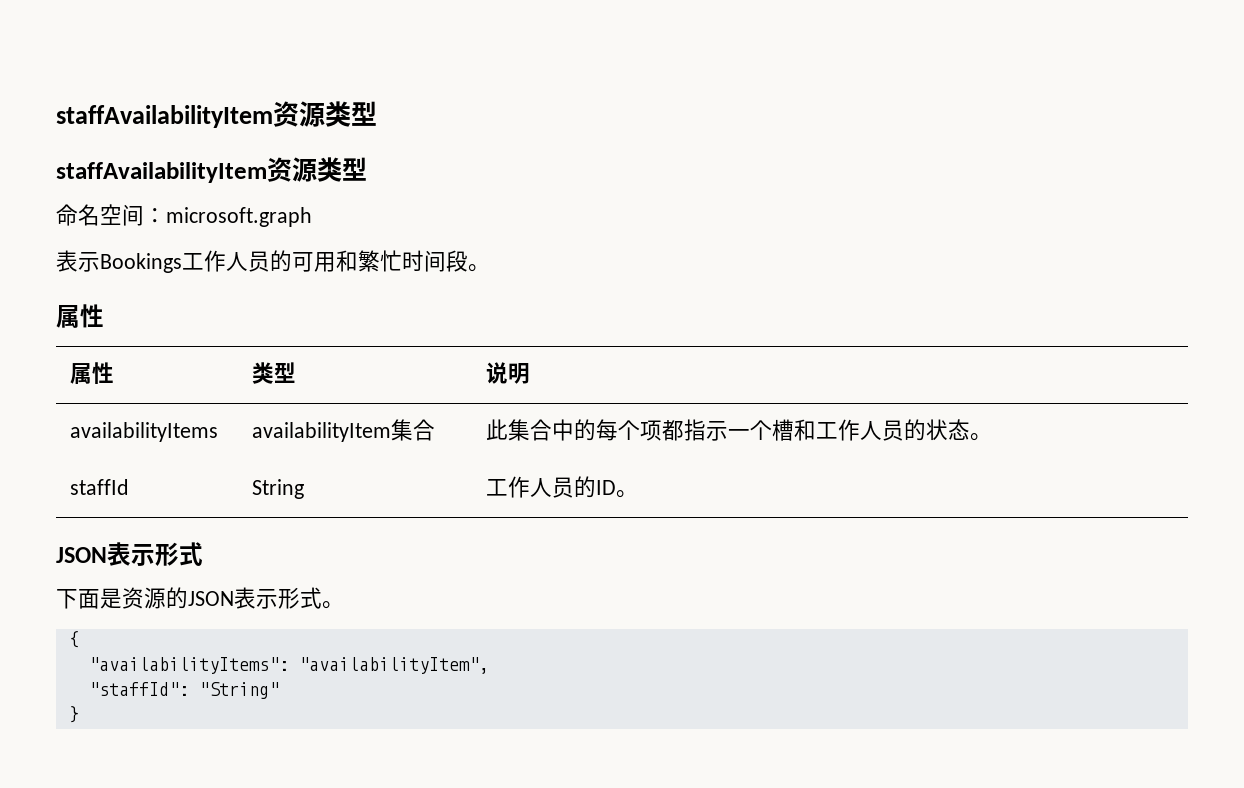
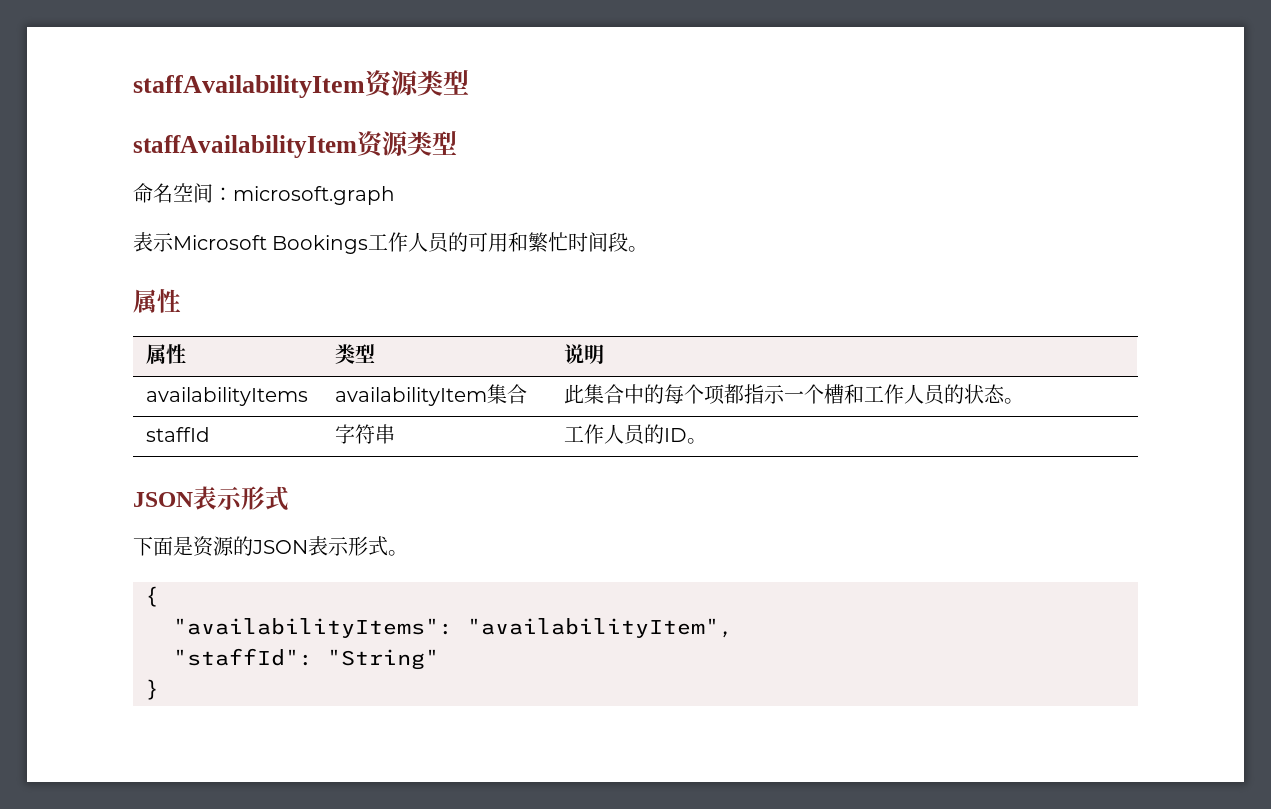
(100, 262) none -> [173,235,267,250] Microsoft
[252,479,305,499] String -> [335,424,396,444] 字符串

